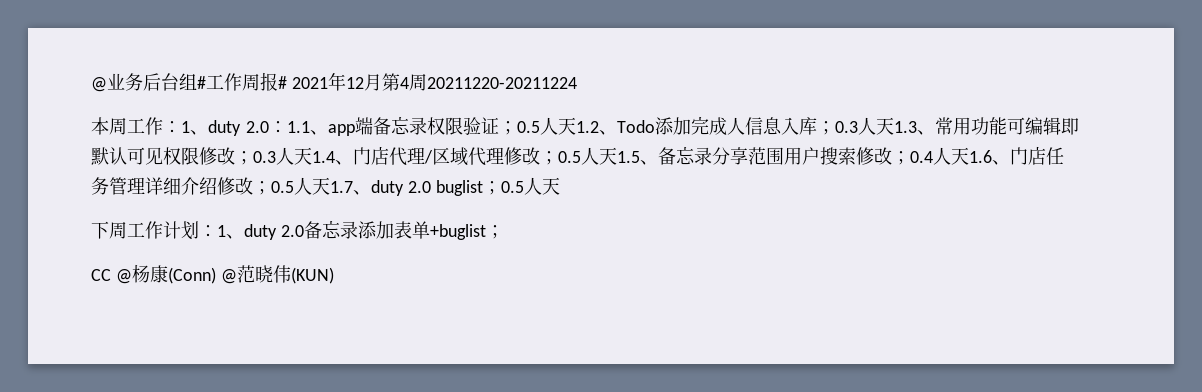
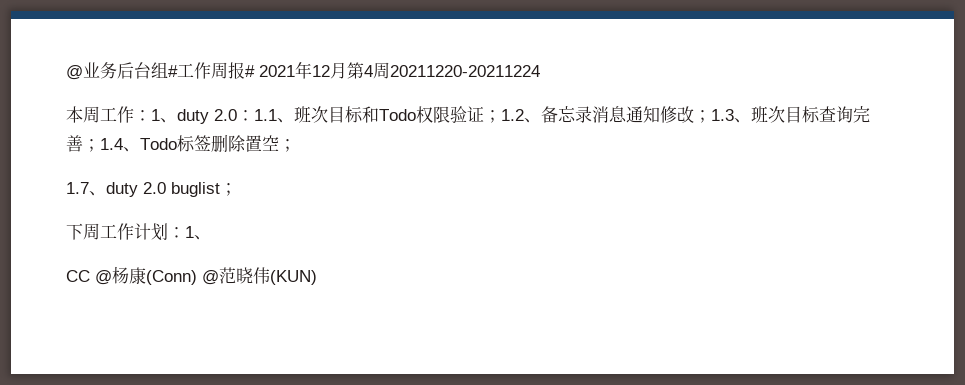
[328,116,1079,136] [91,146,1064,166] [91,177,330,195] app端备忘录权限验证；0.5人天1.2、Todo添加完成人信息入库；0.3人天1.3、常用功能可编辑即默认可见权限修改；0.3人天1.4、门店代理/区域代理修改；0.5人天1.5、备忘录分享范围用户搜索修改；0.4人天1.6、门店任务管理详细介绍修改；0.5人天 -> [294,106,870,123] [66,134,296,152] 班次目标和Todo权限验证；1.2、备忘录消息通知修改；1.3、班次目标查询完善；1.4、Todo标签删除置空； //
[500,177,560,195] 0.5人天 -> (237, 189) none
[244,220,504,240] duty 2.0备忘录添加表单+buglist； -> (211, 237) none

